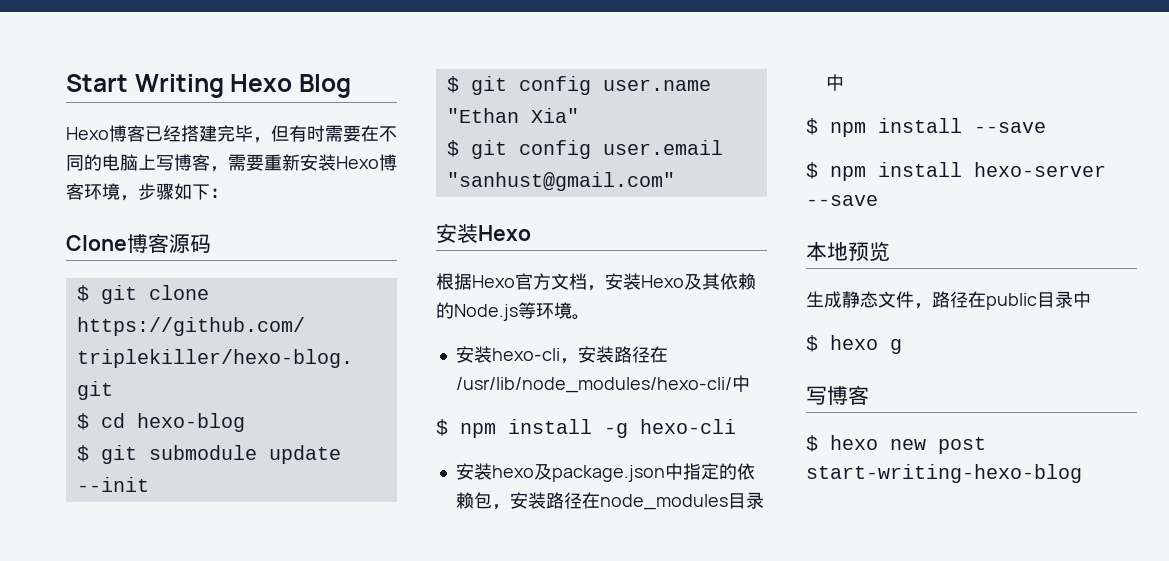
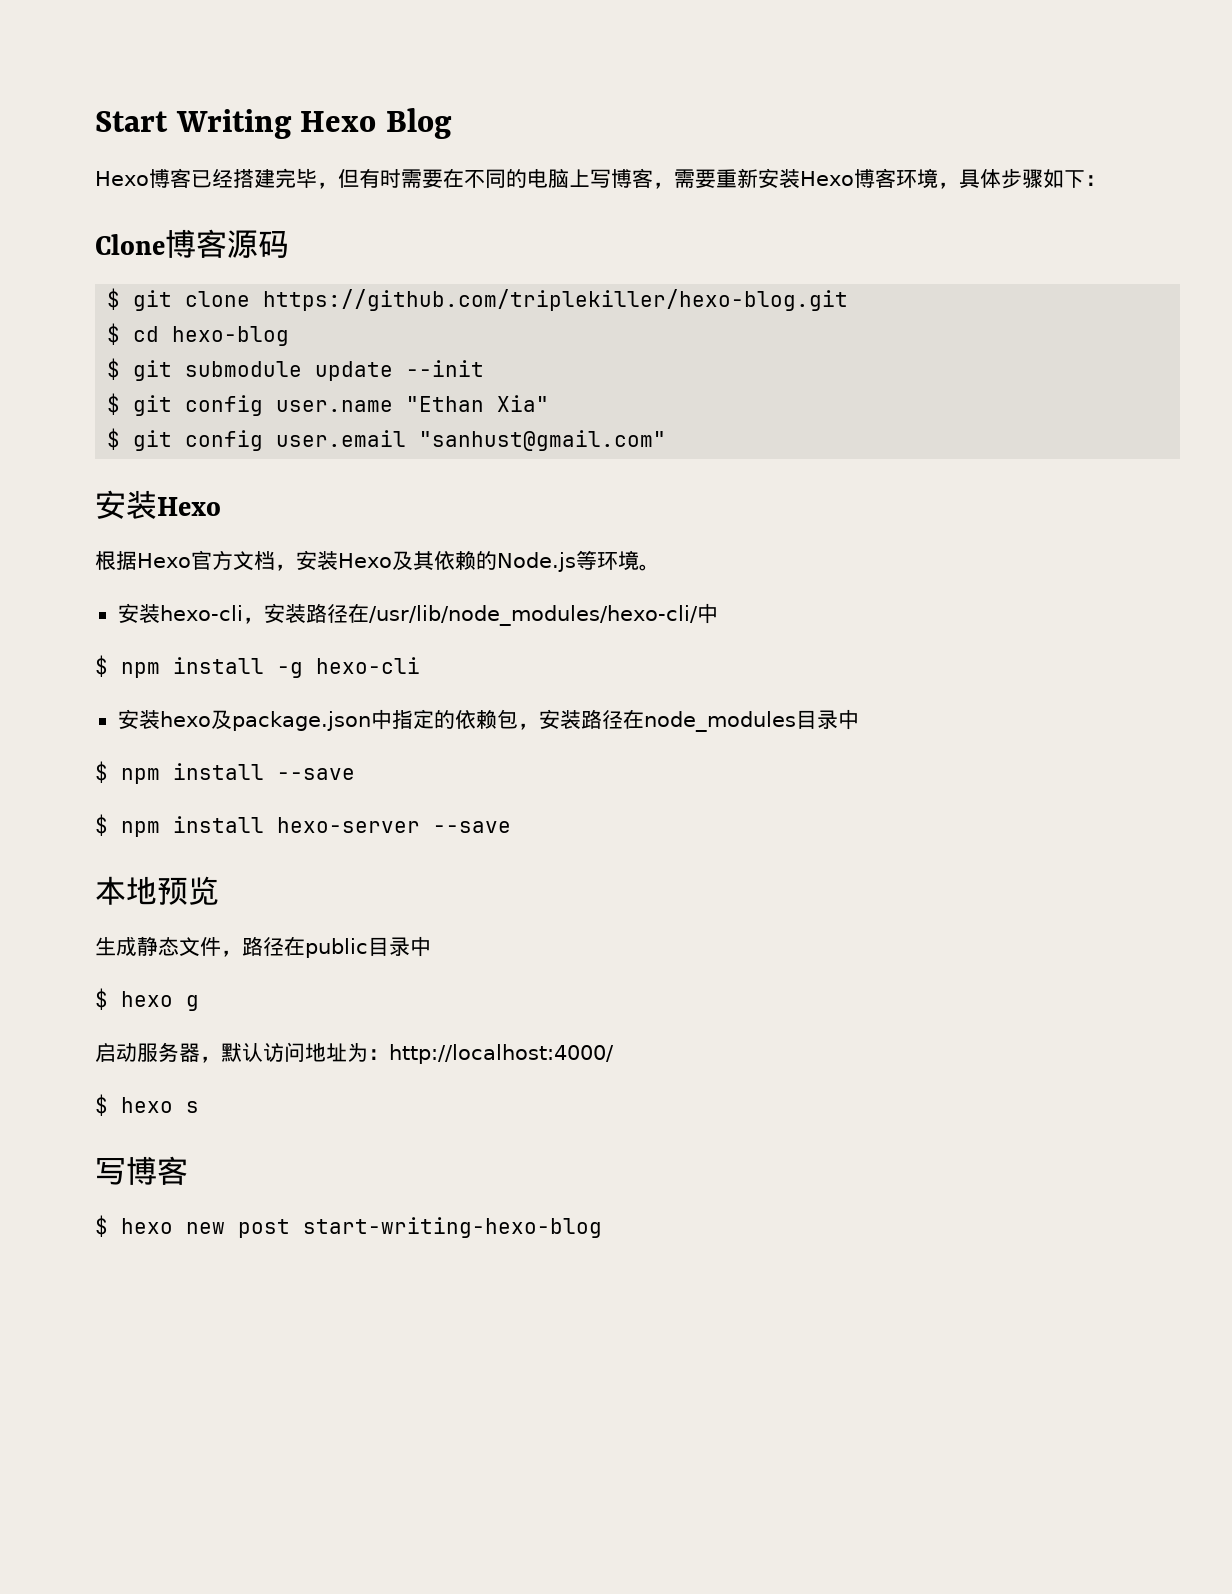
(138, 198) none -> [958,169,1001,189] 具体
(902, 346) none -> [95,1042,614,1064] [95,1094,199,1116] // 启动服务器，默认访问地址为：http://localhost:4000/ // $ hexo s

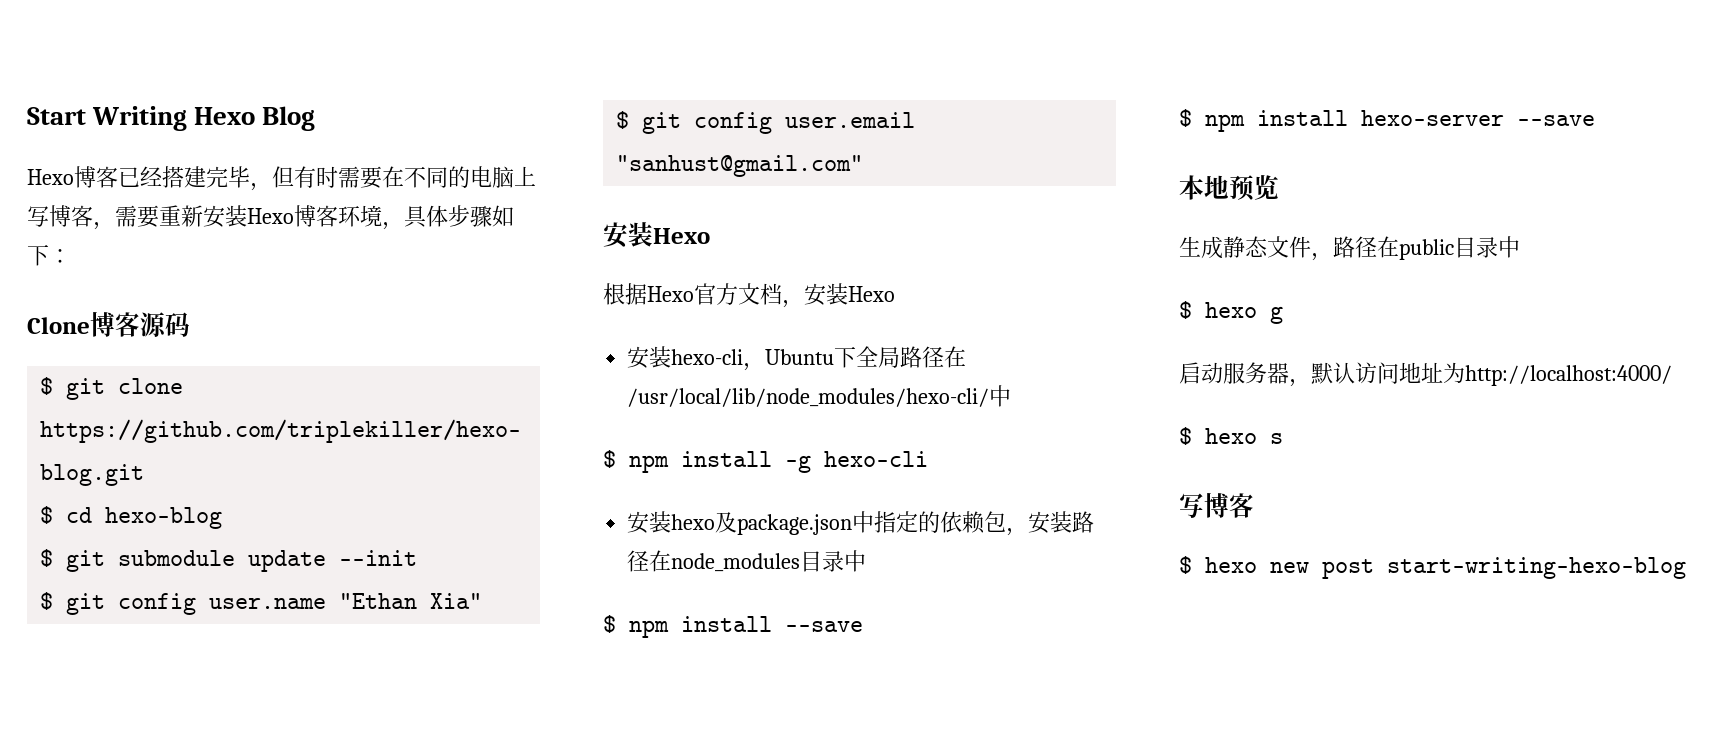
[391,550,660,572] [117,603,698,626] 及其依赖的Node.js等环境。 // 安装hexo-cli，安装路径在/usr/lib/node_modules/hexo-cli/ -> [627,346,967,371] [627,388,990,407] // 安装hexo-cli，Ubuntu下全局路径在/usr/local/lib/node_modules/hexo-cli/
[368,1049,389,1060] ： -> (1465, 372) none

